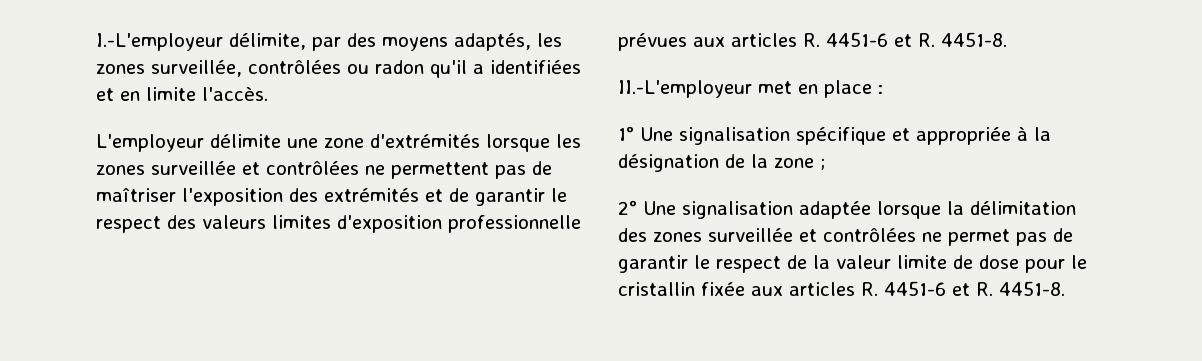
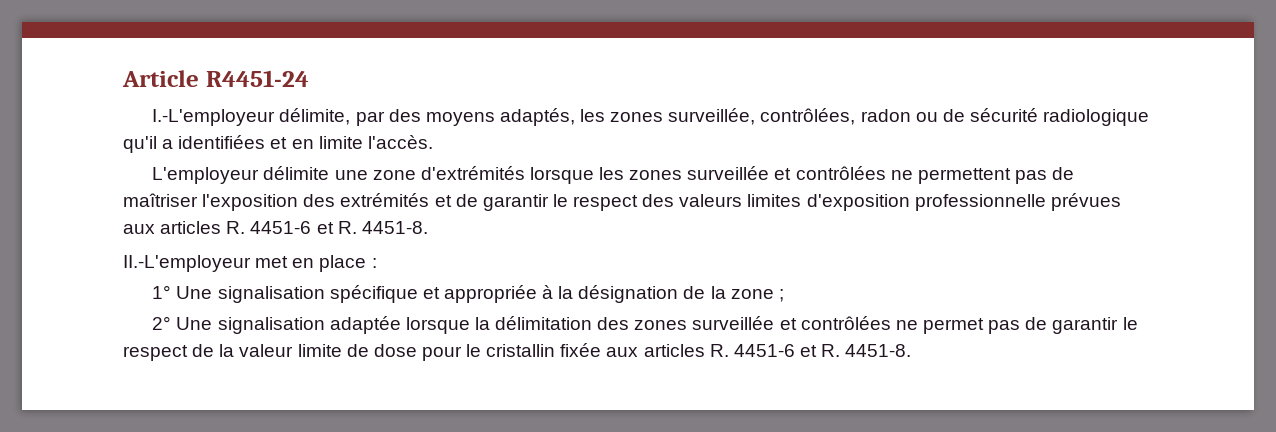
(96, 42) none -> [122,70,309,87] Article R4451-24 //
[248,60,424,74] contrôlées ou radon -> [760,108,1150,126] contrôlées, radon ou de sécurité radiologique

